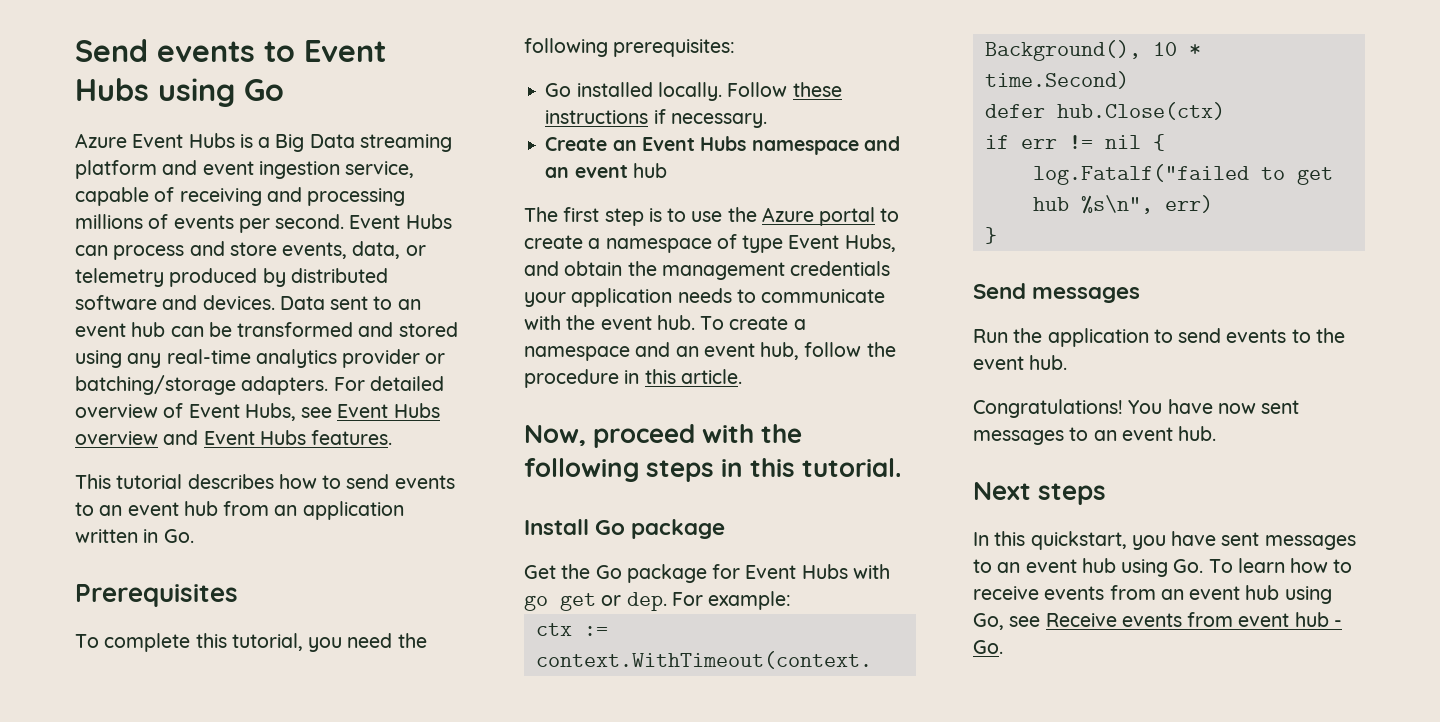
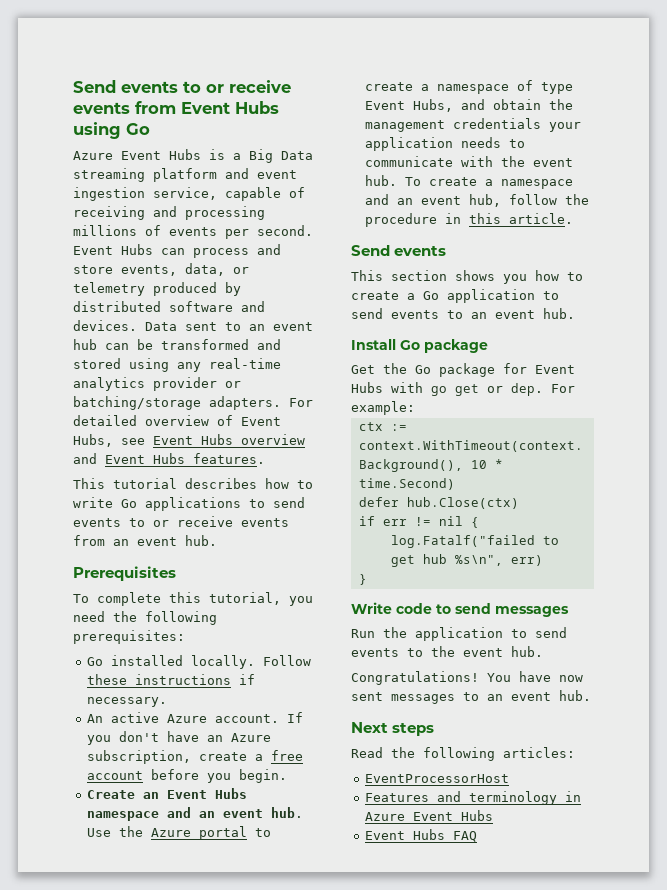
(295, 51) none -> [206,80,291,93] [73,101,176,114] or receive events from
[346,474,455,489] [75,501,404,520] [75,529,194,543] send events to an event hub from an application written in Go. -> [73,497,305,511] [73,516,289,527] [73,535,217,546] write Go applications to send events to or receive events from an event hub.
(767, 120) none -> [86,712,303,723] [86,731,271,745] [86,750,303,764] [86,769,287,783] // An active Azure account. If you don't have an Azure subscription, create a free account before you begin.
[632,163,667,178] [524,207,723,226] hub // The first step is to use -> [270,807,303,818] [86,828,111,837] hub. Use
[524,424,803,448] [524,458,902,482] Now, proceed with the following steps in this tutorial. -> [351,245,447,256] [351,270,583,284] [351,289,559,303] [351,308,575,319] Send events // This section shows you how to create a Go application to send events to an event hub.
[973,283,1026,299] Send -> [351,602,491,614] Write code to send
[973,531,1356,550] [973,558,1353,577] [973,585,1332,604] [973,612,1342,630] [973,640,1003,654] In this quickstart, you have sent messages to an event hub using Go. To learn how to receive events from an event hub using Go, see Receive events from event hub - Go. -> [351,747,575,761] [364,774,509,783] [364,791,581,805] [364,810,493,821] [364,829,477,842] Read the following articles: // EventProcessorHost // Features and terminology in Azure Event Hubs // Event Hubs FAQ

